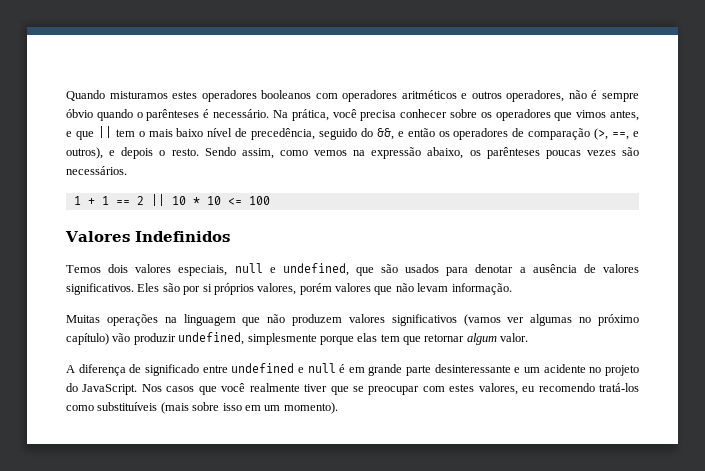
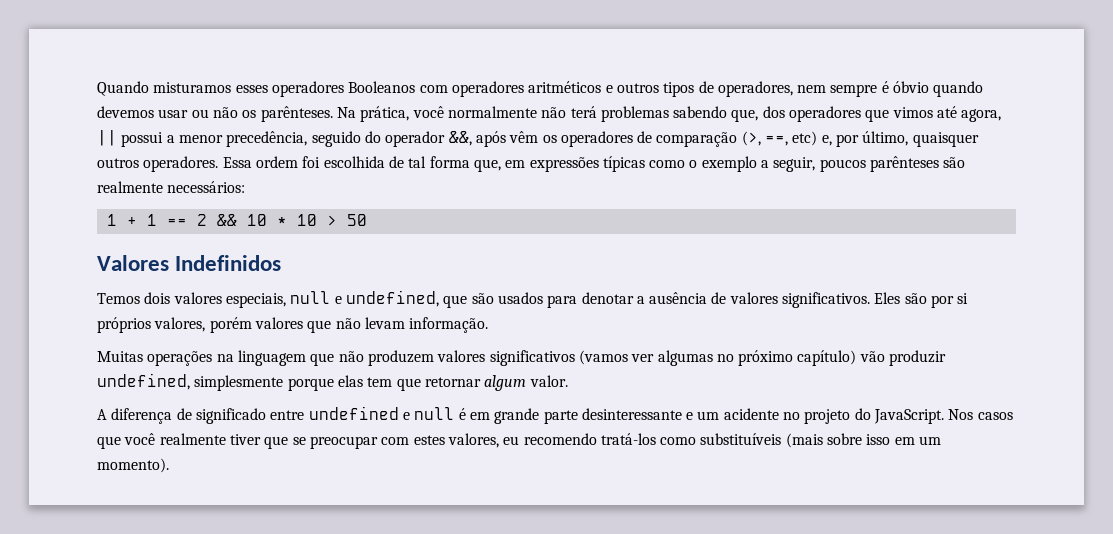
[172,90,312,102] estes operadores booleanos -> [235,81,416,97] esses operadores Booleanos
[506,90,640,102] [66,109,639,121] [66,126,435,140] operadores, não é sempre óbvio quando o parênteses é necessário. Na prática, você precisa conhecer sobre os operadores que vimos antes, e que || tem o mais baixo nível de precedência, seguido do &&, e então -> [663,81,984,97] [97,106,1002,122] [97,130,539,147] tipos de operadores, nem sempre é óbvio quando devemos usar ou não os parênteses. Na prática, você normalmente não terá problemas sabendo que, dos operadores que vimos até agora, || possui a menor precedência, seguido do operador &&, após vêm
[633,131,640,137] [66,147,639,159] [66,166,127,175] e outros), e depois o resto. Sendo assim, como vemos na expressão abaixo, os parênteses poucas vezes são necessários. -> [792,131,979,147] [97,156,966,172] [97,181,246,193] etc) e, por último, quaisquer outros operadores. Essa ordem foi escolhida de tal forma que, em expressões típicas como o exemplo a seguir, poucos parênteses são realmente necessários:
[150,194,165,206] || -> [216,214,237,226] &&
[227,196,270,205] <= 100 -> [326,214,367,226] > 50

